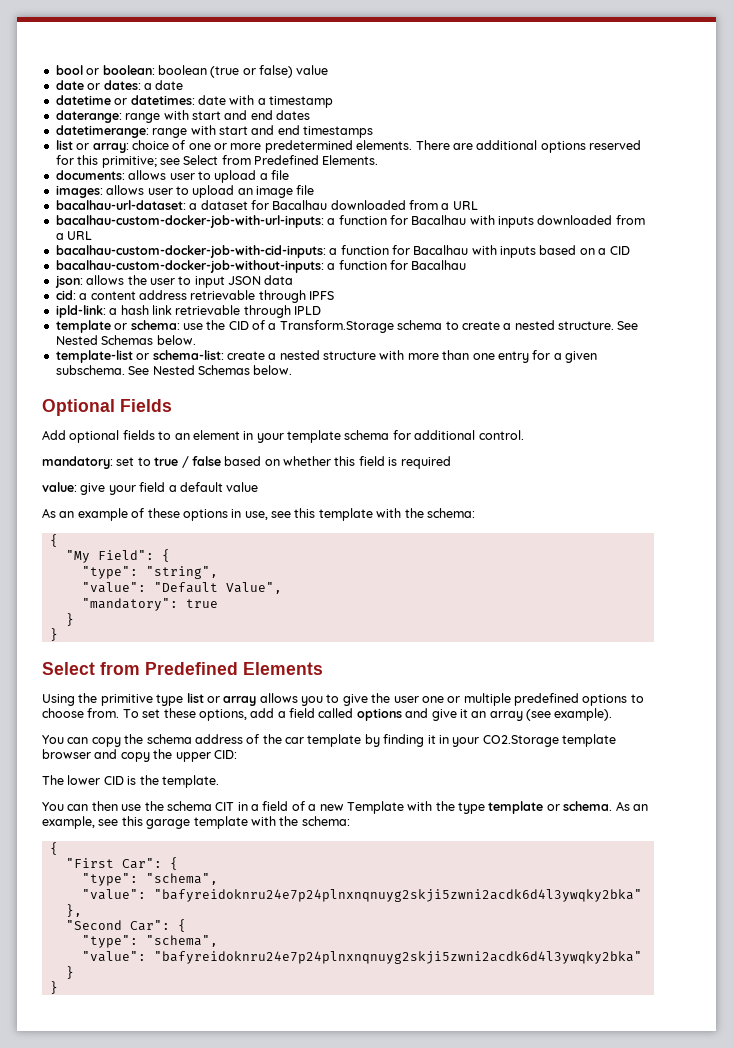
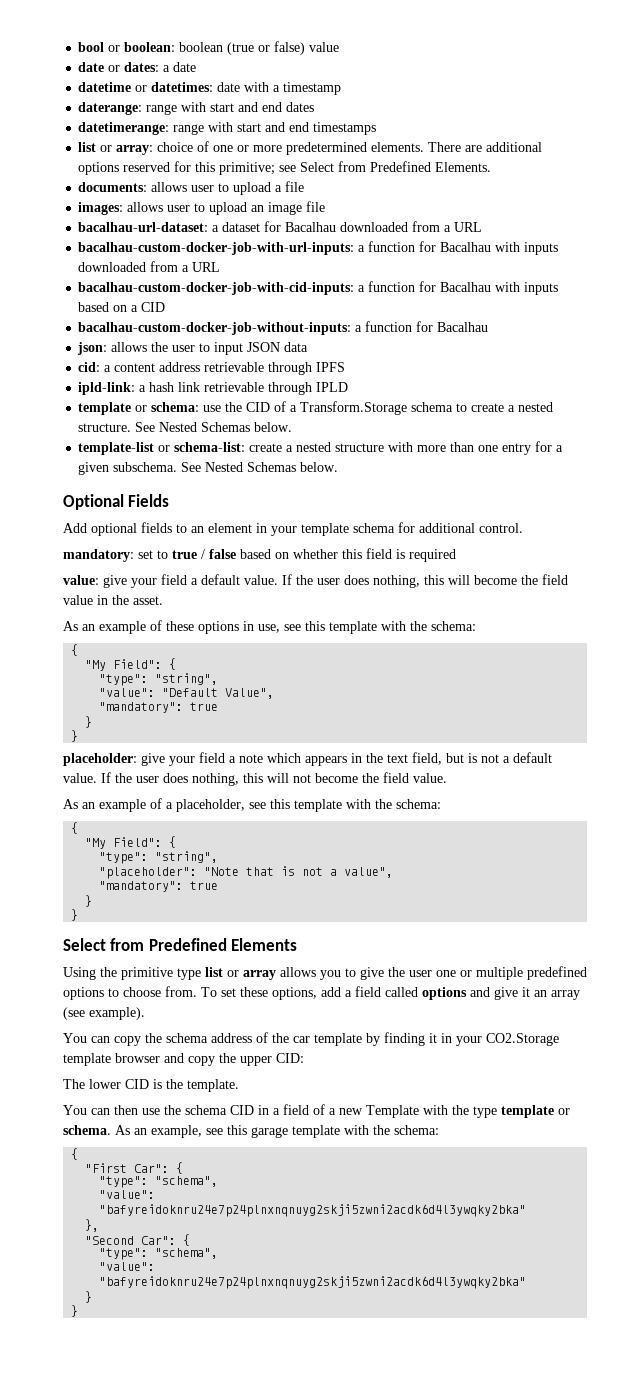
[226,482,259,492] value -> [244,574,568,588] [63,595,163,605] value. If the user does nothing, this will become the field value in the asset.
(58, 634) none -> [63,752,552,766] [63,772,447,786] [63,798,441,812] [71,822,79,834] [85,836,177,849] [99,851,219,864] [99,866,394,879] [99,881,219,892] [85,895,93,907] [71,909,79,921] // placeholder: give your field a note which appears in the text field, but is not a default value. If the user does nothing, this will not become the field value. // As an example of a placeholder, see this template with the schema: // { // "My Field": { // "type": "string", // "placeholder": "Note that is not a value", // "mandatory": true // } // }
[215,802,235,811] CIT -> [230,1105,254,1115] CID

